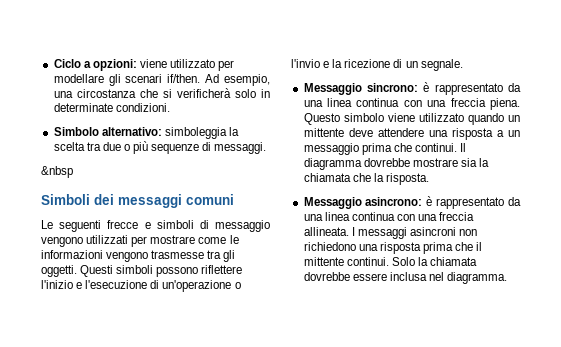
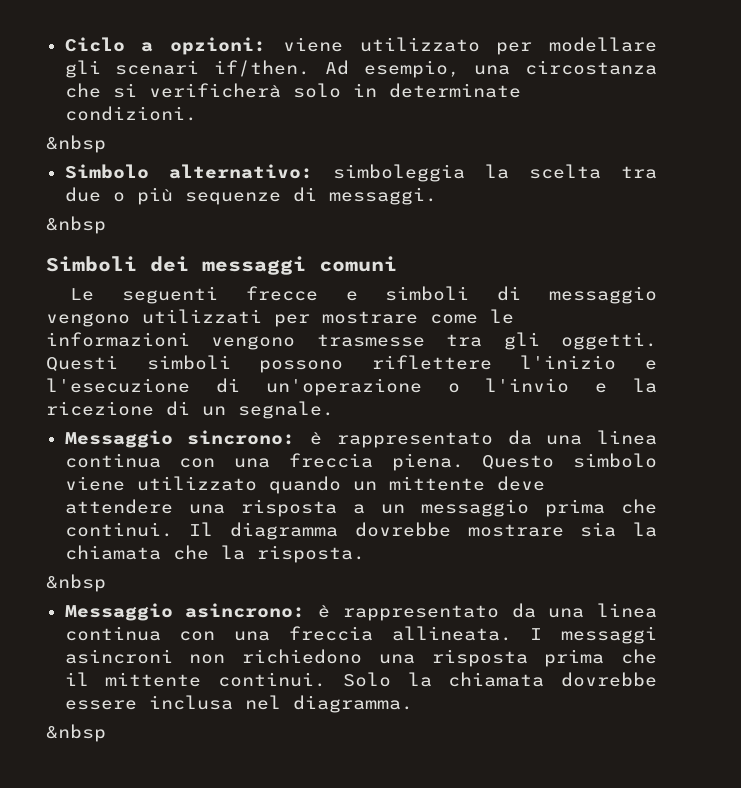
(170, 107) none -> [46,135,106,153] // &nbsp
(429, 179) none -> [46,574,106,592] // &nbsp
(508, 278) none -> [46,724,106,742] // &nbsp

